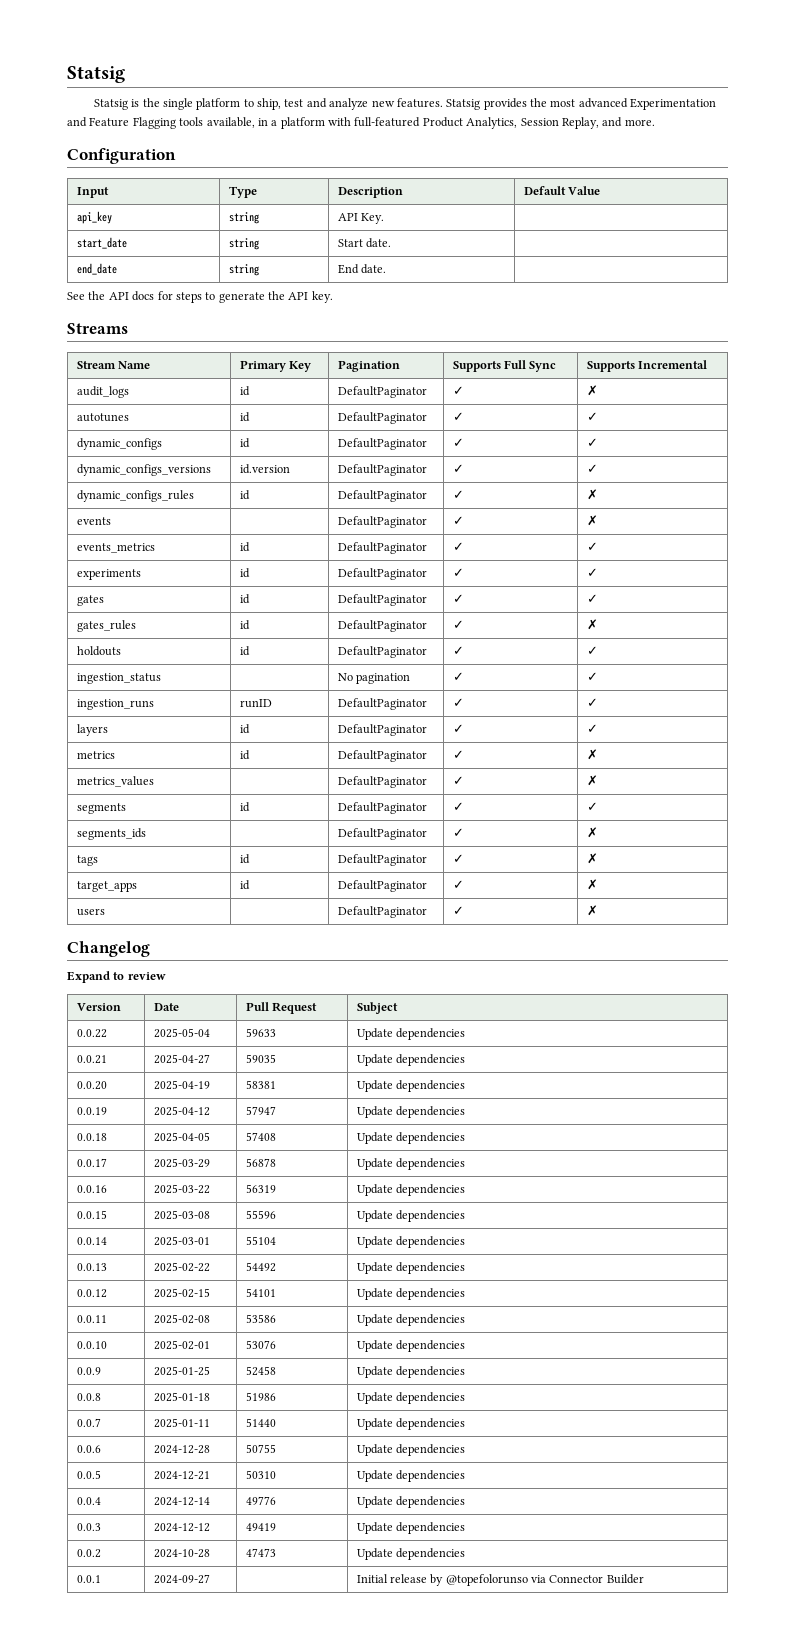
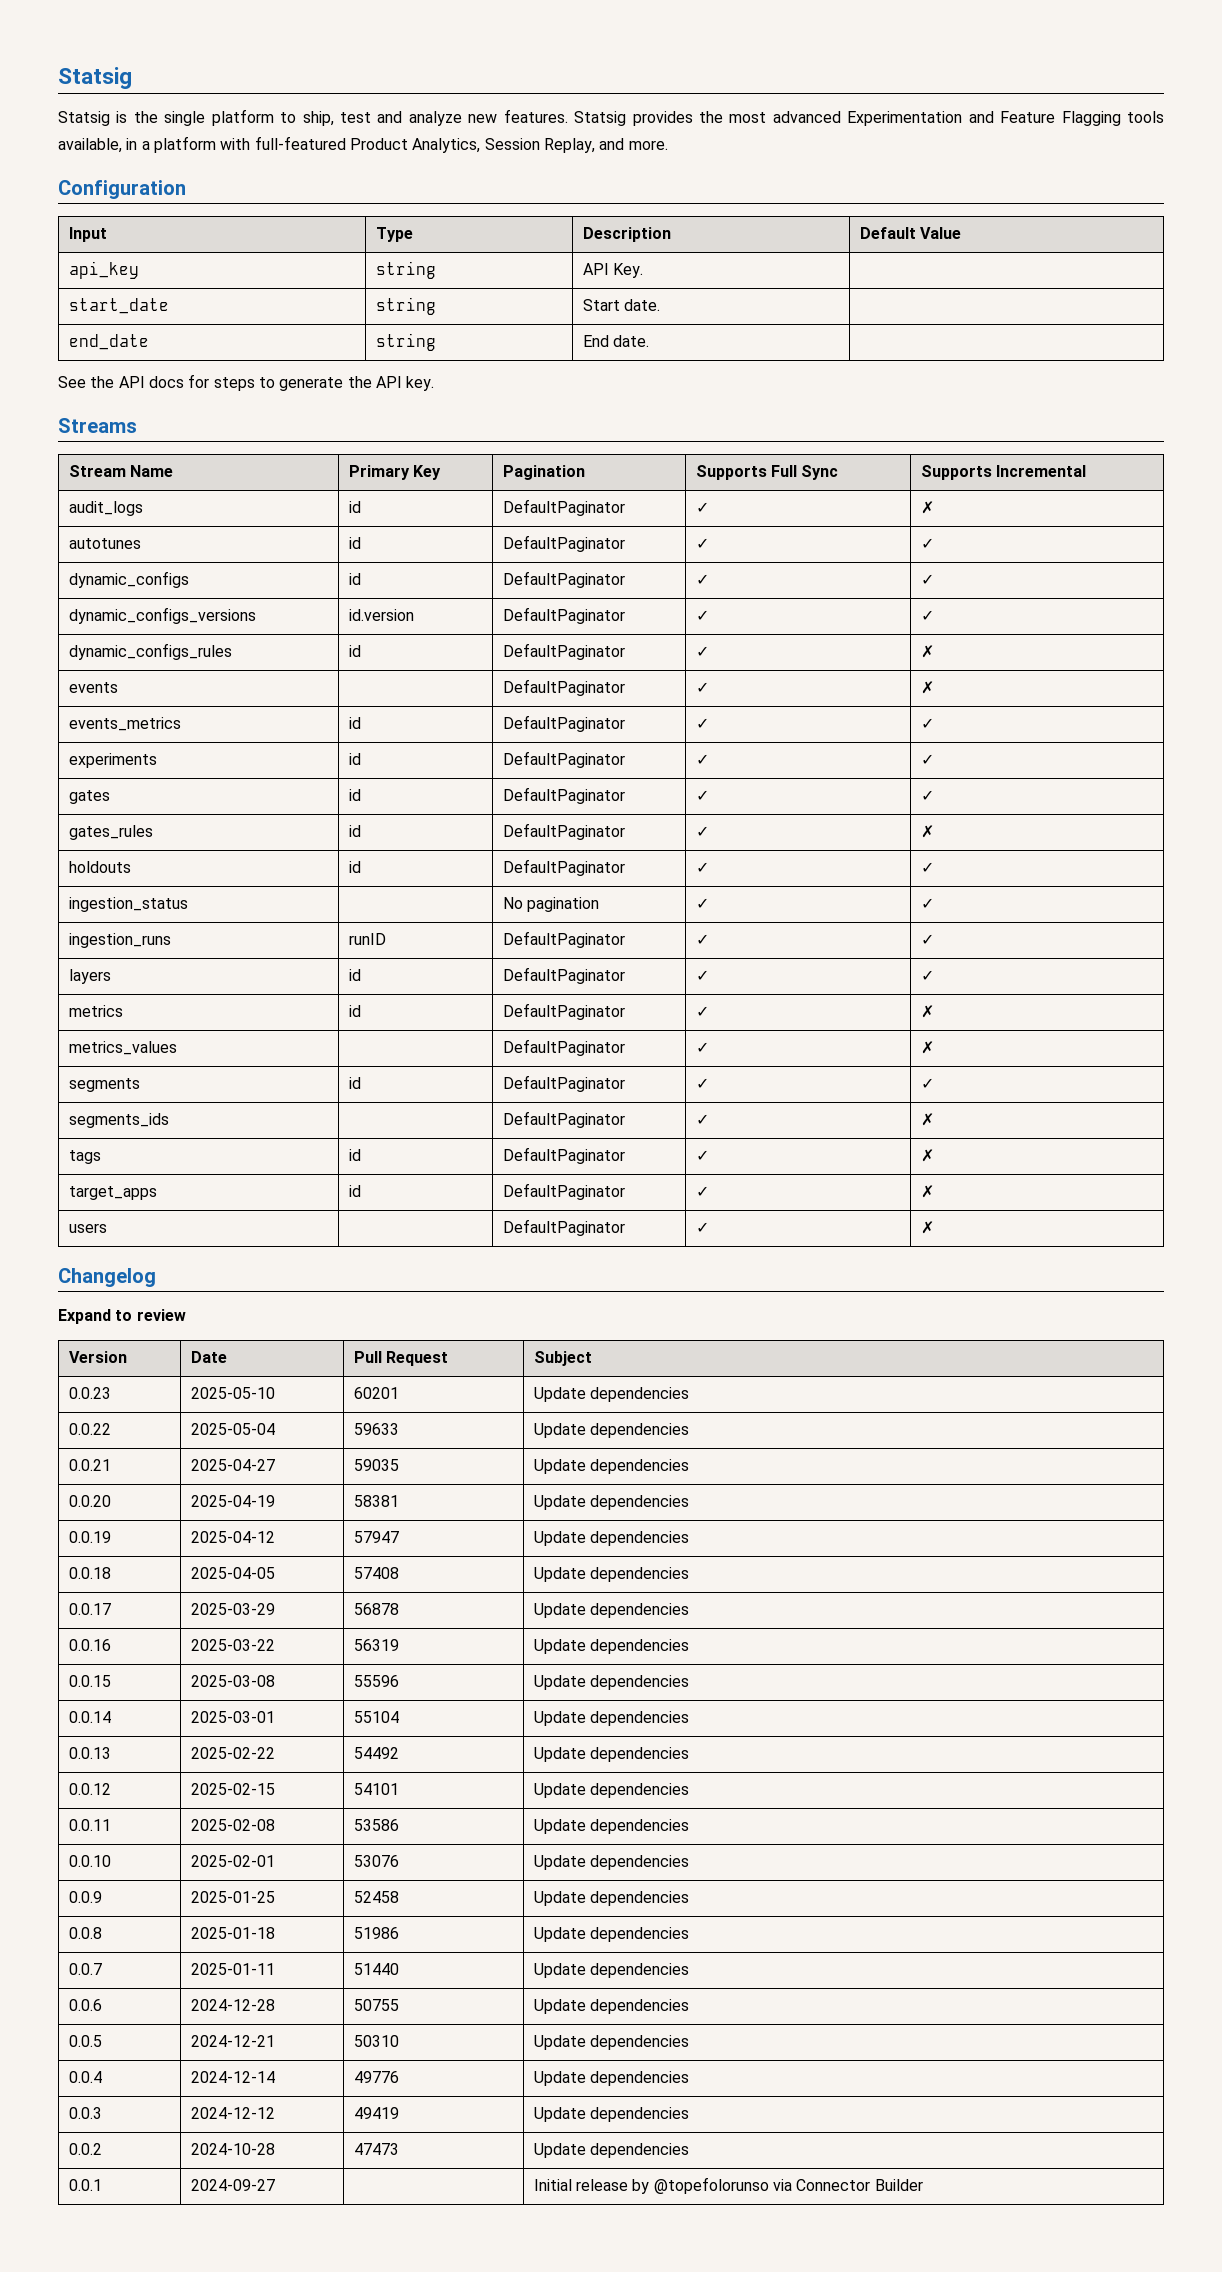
(398, 1008) none -> [68,1387,111,1399] [190,1387,275,1399] [353,1387,399,1399] [533,1387,690,1402] // 0.0.23 | 2025-05-10 | 60201 | Update dependencies

